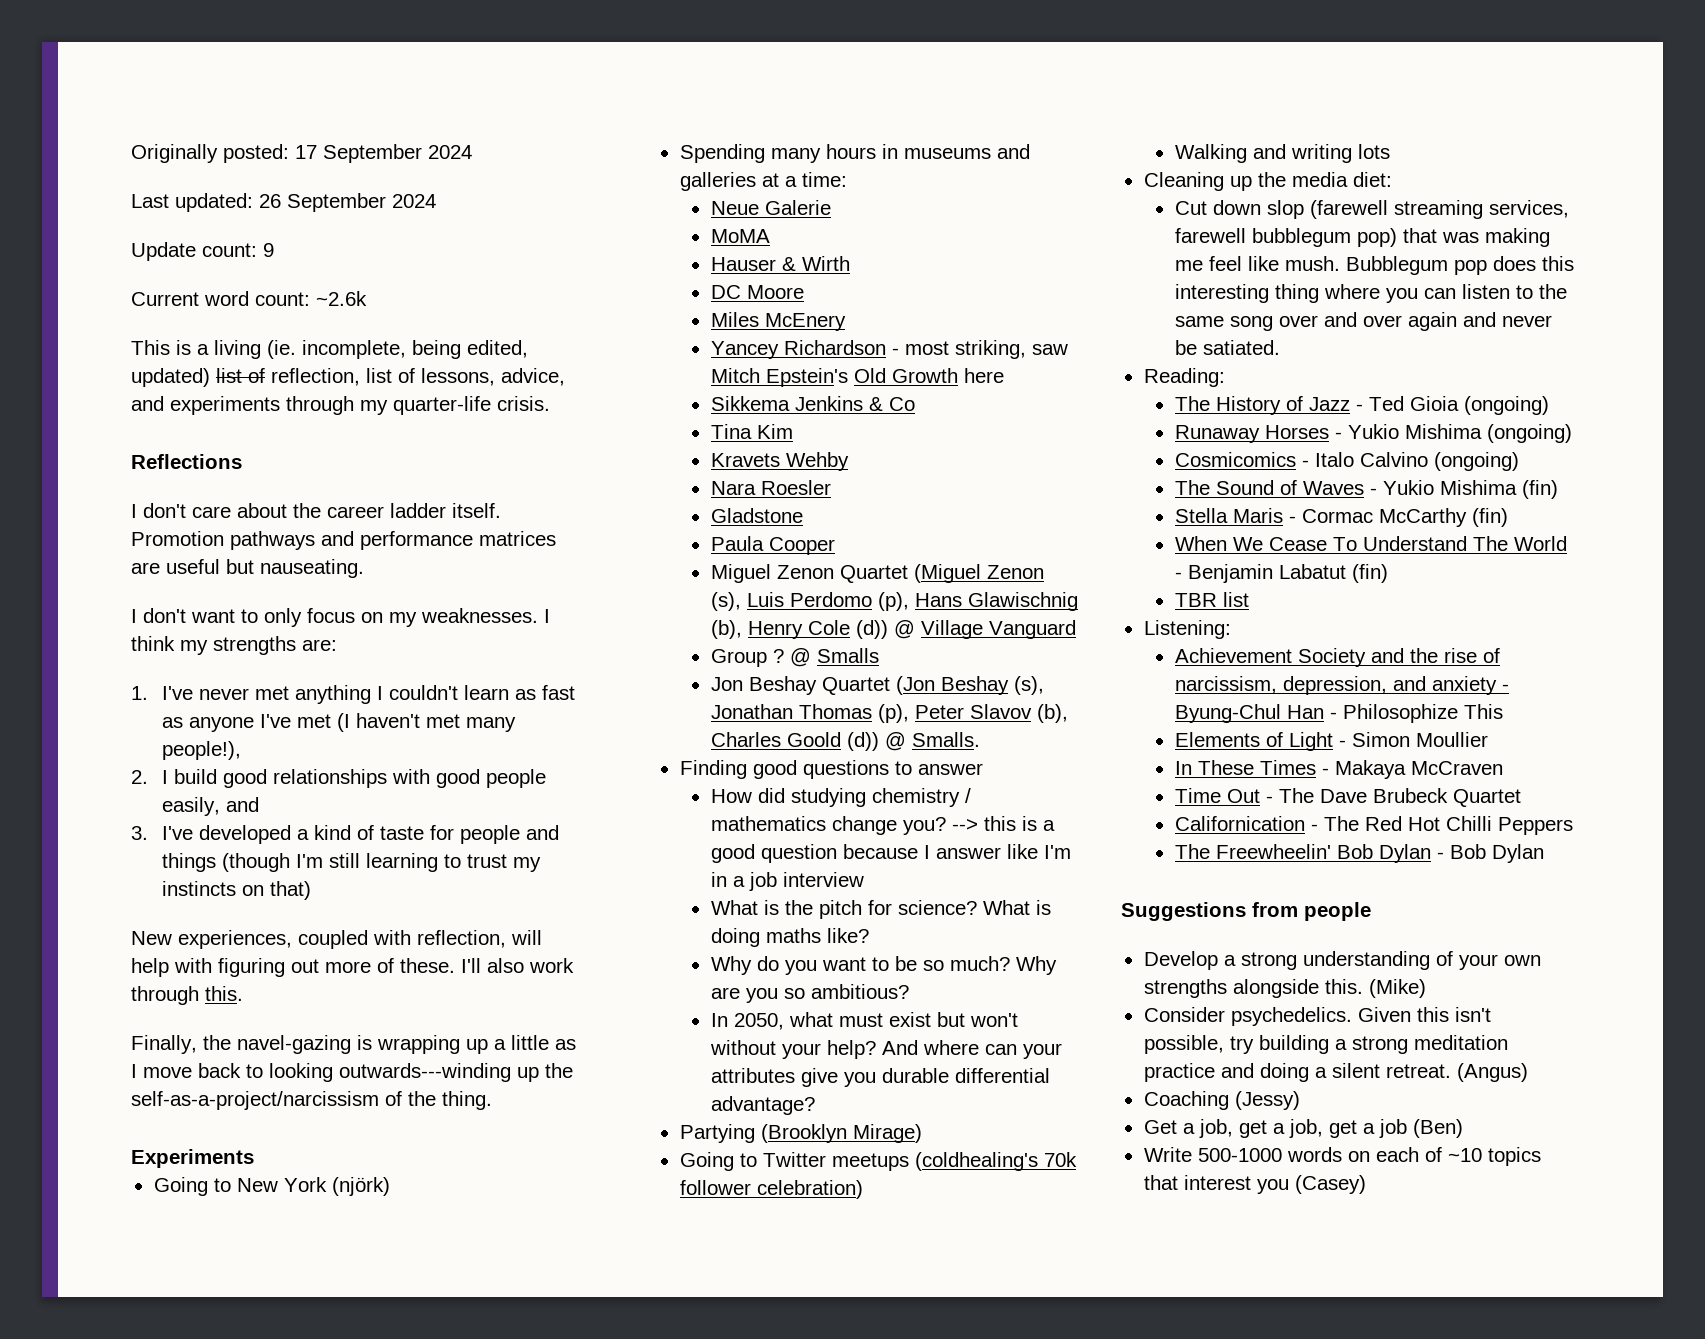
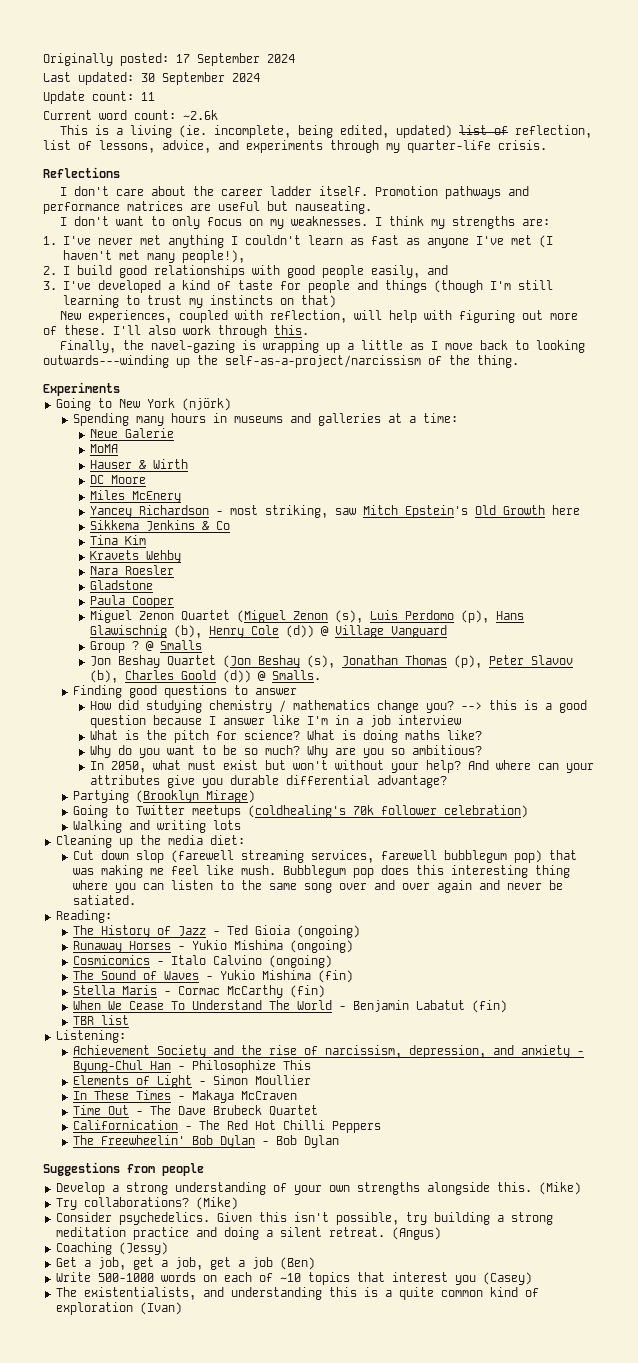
[259,194,281,208] 26 -> [141,73,155,82] 30
[263,243,274,257] 9 -> [141,92,155,101] 11
(1426, 988) none -> [55,1197,238,1210] // Try collaborations? (Mike)
(1366, 1184) none -> [55,1287,539,1300] [55,1302,182,1315] // The existentialists, and understanding this is a quite common kind of exploration (Ivan)

